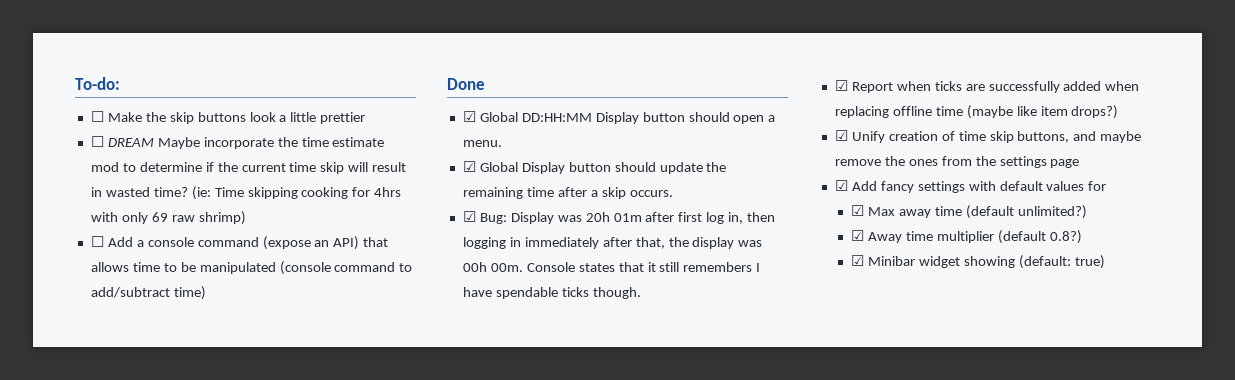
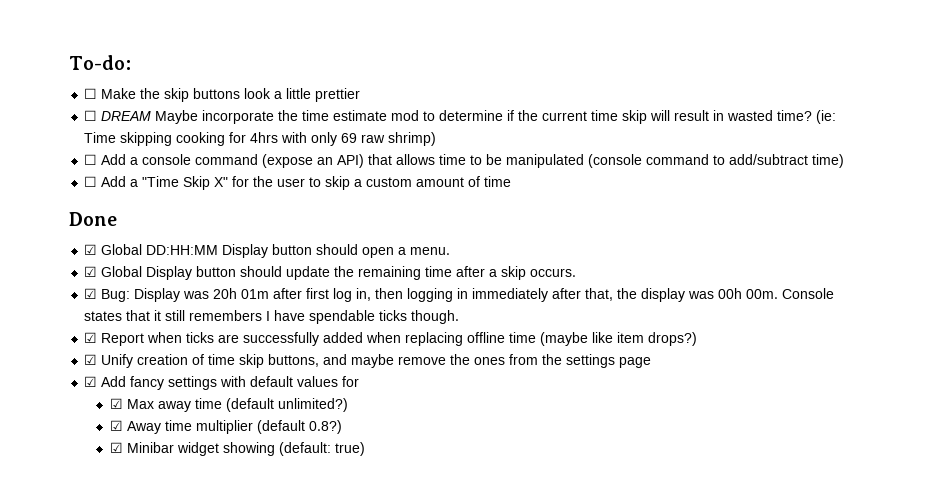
(206, 293) none -> [84,176,512,190] // ☐ Add a "Time Skip X" for the user to skip a custom amount of time

